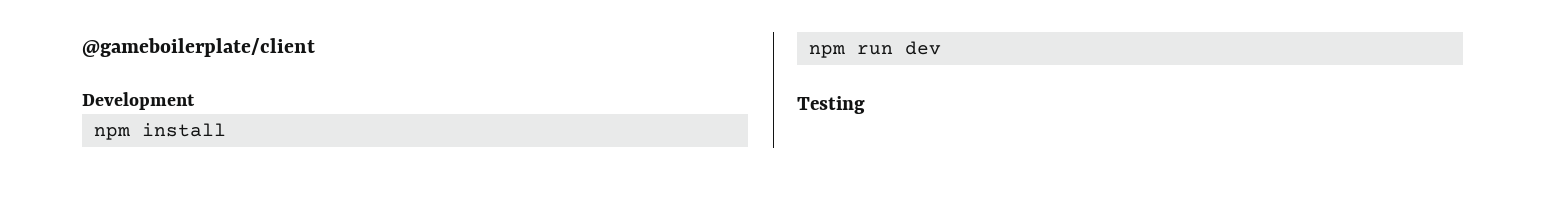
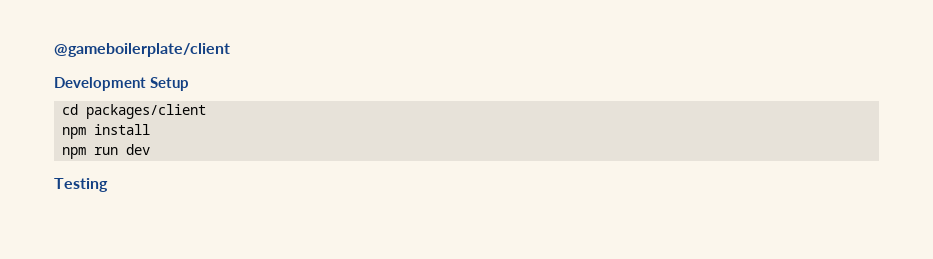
(195, 101) none -> [150,77,189,91] [62,104,207,119] Setup // cd packages/client

